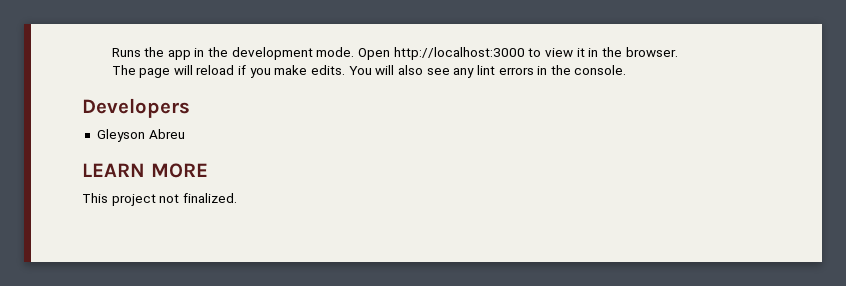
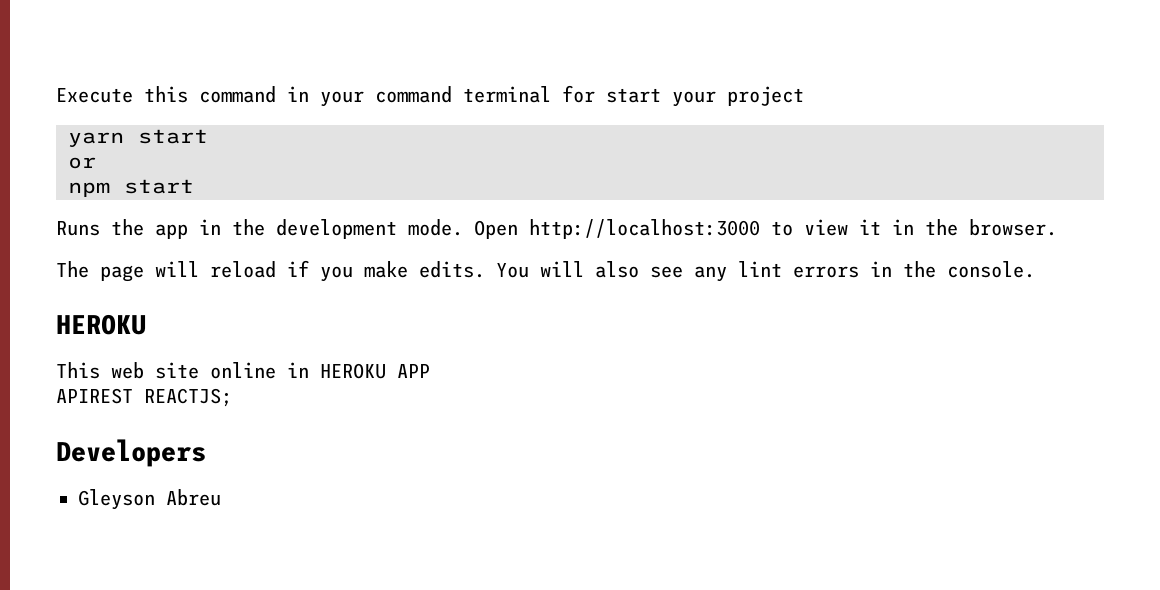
(111, 52) none -> [56,85,804,107] [68,129,208,147] [68,157,96,169] [68,179,194,197] Execute this command in your command terminal for start your project // yarn start // or // npm start //
[82,98,190,118] [96,129,185,142] [82,163,208,178] [82,193,237,206] Developers // Gleyson Abreu // LEARN MORE // This project not finalized. -> [56,314,146,335] [56,362,430,379] [56,388,232,407] [56,439,206,467] [78,489,221,510] HEROKU // This web site online in HEROKU APP // APIREST REACTJS; // Developers // Gleyson Abreu

